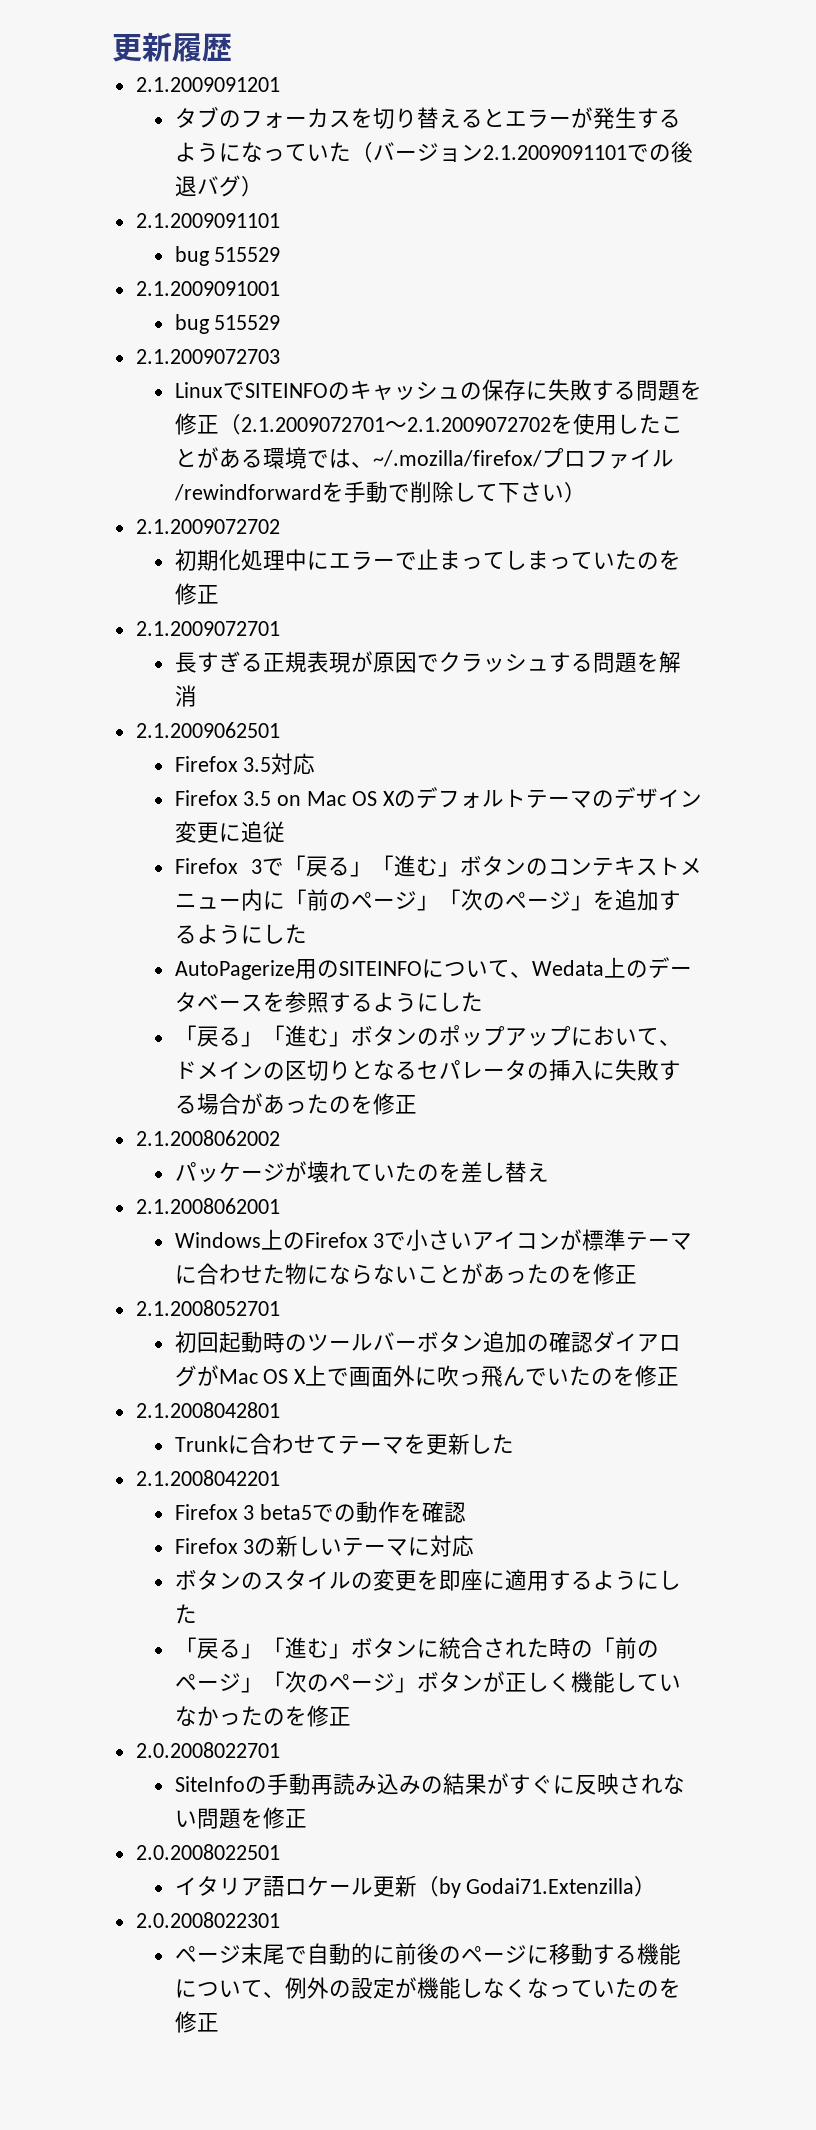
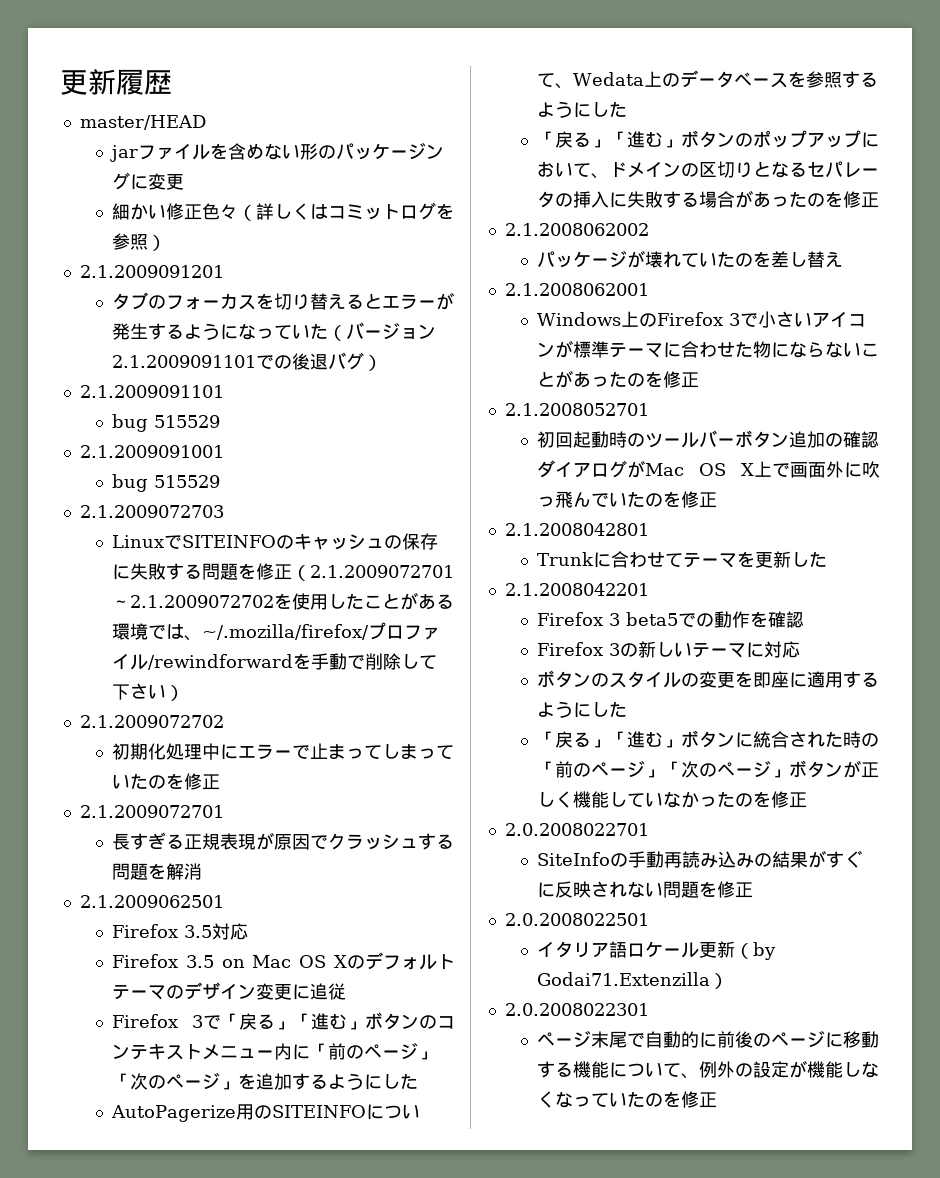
(232, 47) none -> [79,115,206,130] [110,143,445,162] [112,172,185,190] [112,202,455,221] [112,233,167,251] // master/HEAD // jarファイルを含めない形のパッケージングに変更 // 細かい修正色々（詳しくはコミットログを参照）

